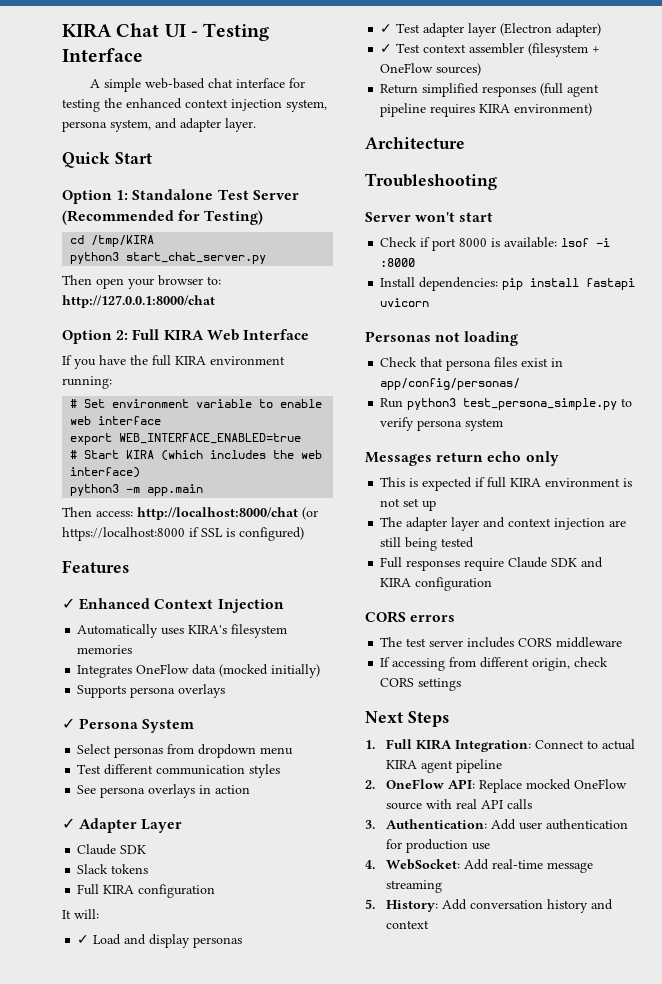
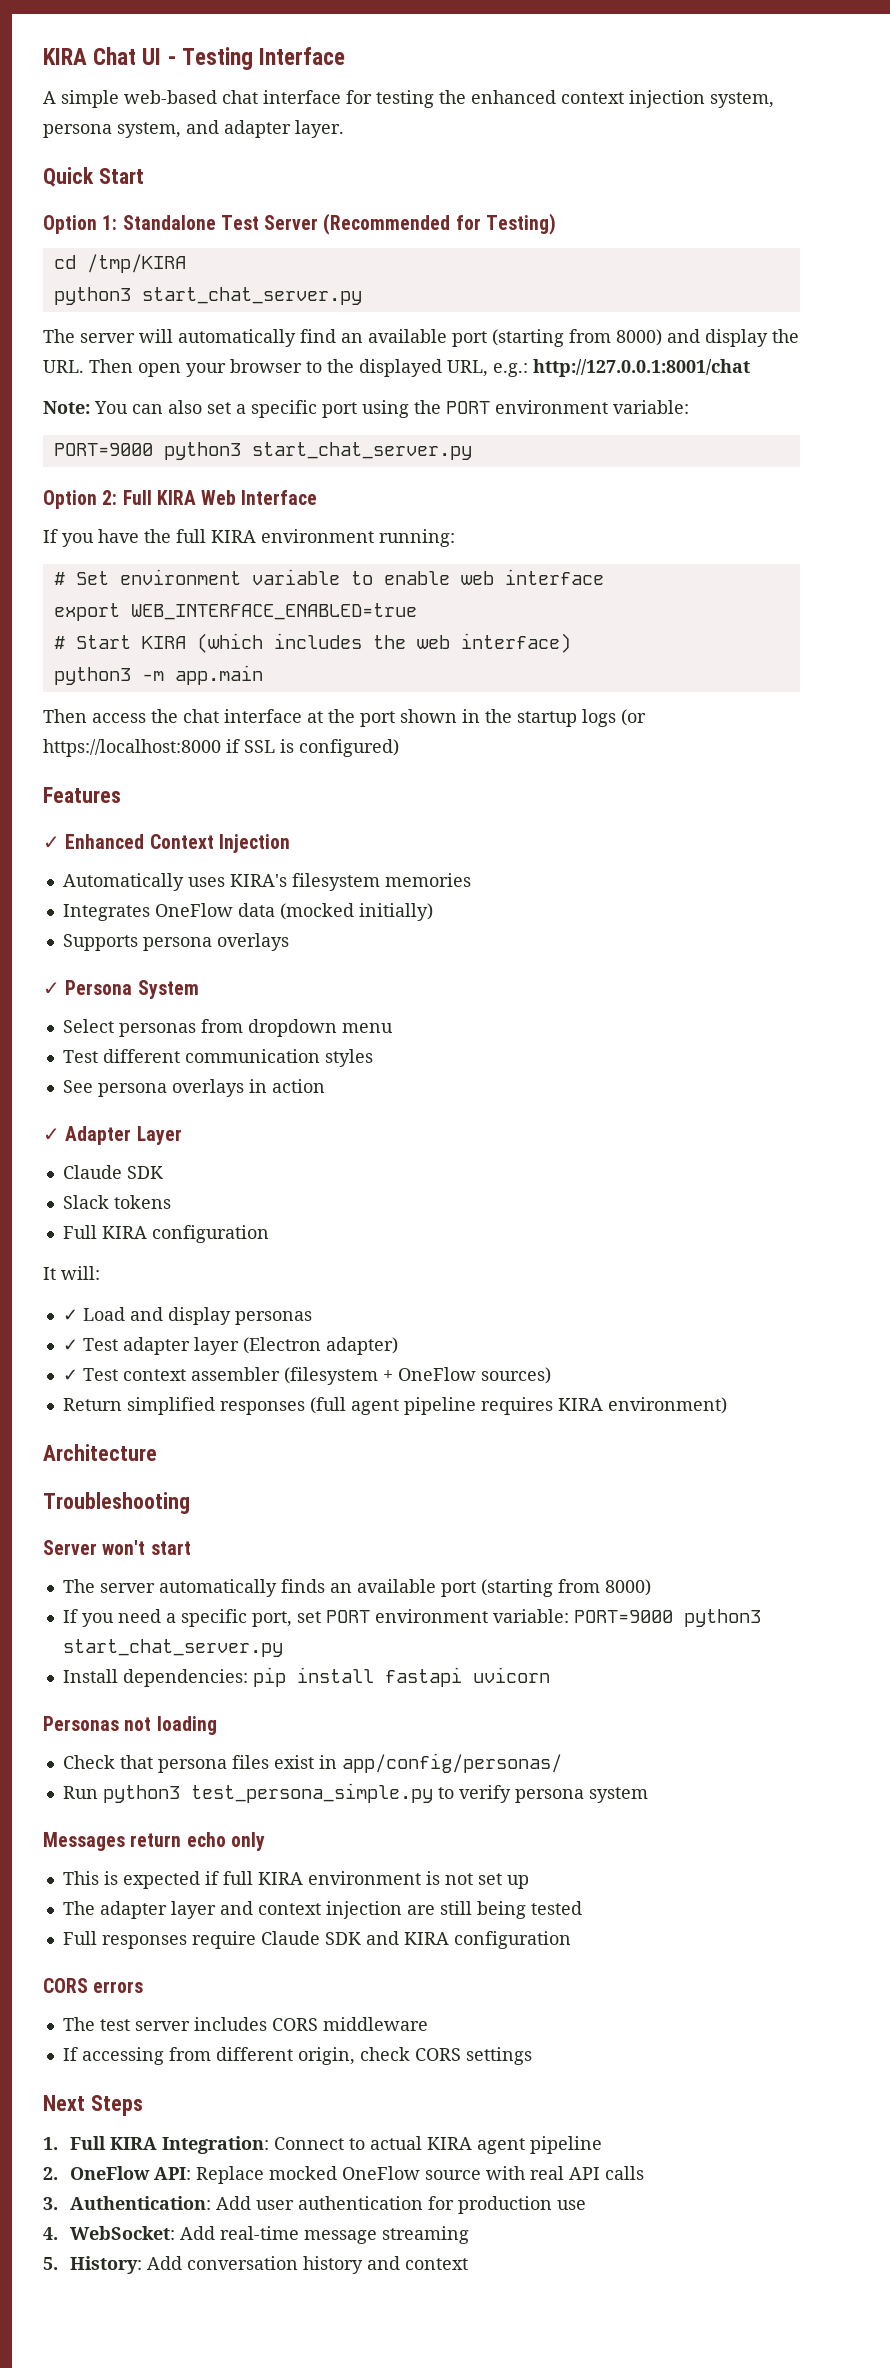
[62,275,221,289] [62,295,215,308] Then open your browser to: http://127.0.0.1:8000/chat -> [43,329,799,347] [43,359,750,377] [43,400,689,418] [53,442,472,460] The server will automatically find an available port (starting from 8000) and display the URL. Then open your browser to the displayed URL, e.g.: http://127.0.0.1:8001/chat // Note: You can also set a specific port using the PORT environment variable: // PORT=9000 python3 start_chat_server.py
[96,507,298,520] access: http://localhost:8000/chat -> [92,709,616,727] access the chat interface at the port shown in the startup logs
[380,237,611,251] [380,258,416,267] Check if port 8000 is available: lsof -i :8000 -> [62,1579,651,1597] [62,1609,761,1627] [62,1639,283,1657] The server automatically finds an available port (starting from 8000) // If you need a specific port, set PORT environment variable: PORT=9000 python3 start_chat_server.py

